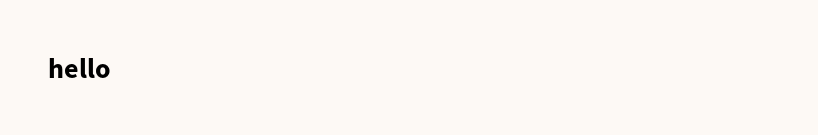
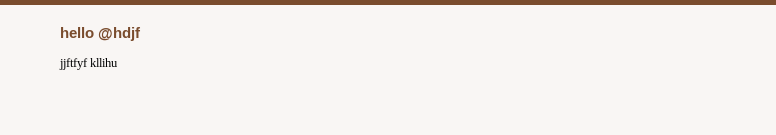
(111, 68) none -> [98,27,142,41] [59,58,119,70] @hdjf // jjftfyf kllihu

